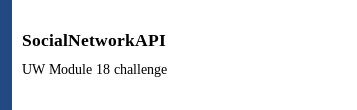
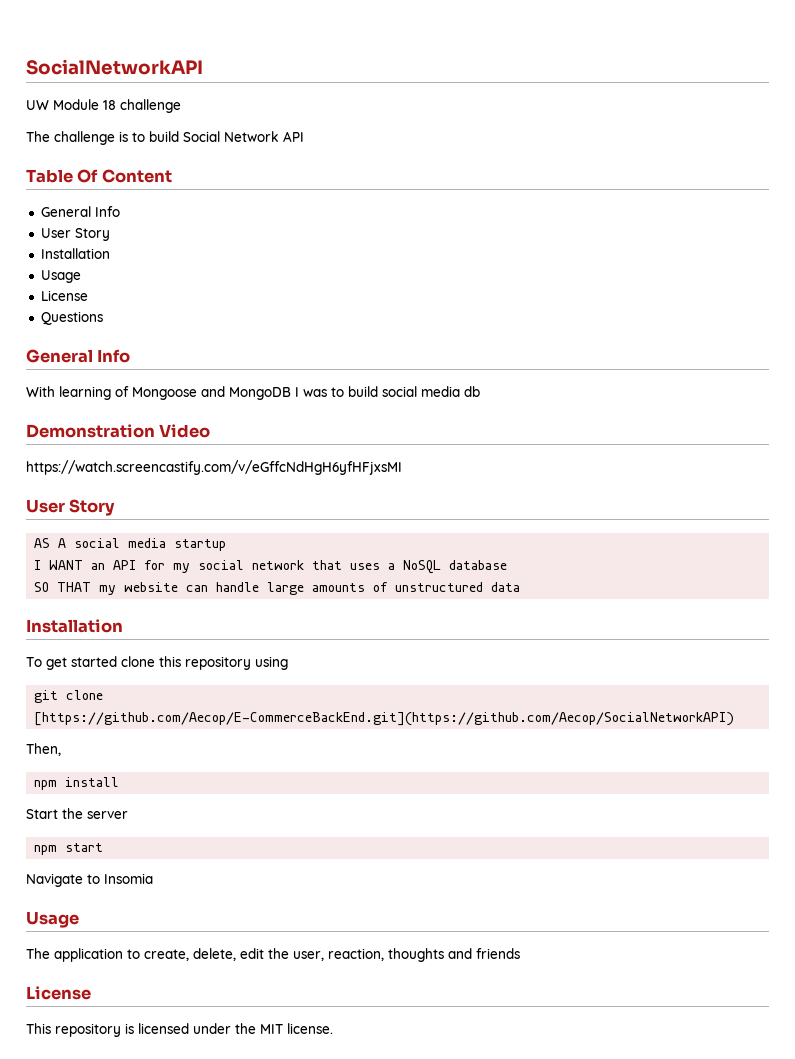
(167, 70) none -> [26,131,304,145] [26,169,172,183] [40,206,120,217] [40,228,110,241] [40,248,110,259] [40,270,81,283] [40,290,88,301] [40,311,103,325] [26,349,131,363] [26,386,480,400] [26,424,211,438] [26,460,402,475] [26,499,116,516] [34,538,227,551] [34,560,508,574] [34,582,521,595] [26,619,123,633] [26,656,288,670] [34,690,104,703] [34,712,735,726] [26,743,61,756] [34,777,120,790] [26,808,128,819] [34,843,104,855] [26,873,153,887] [26,911,79,928] [26,948,520,962] [26,986,91,1000] [26,1023,333,1037] // The challenge is to build Social Network API // Table Of Content // General Info // User Story // Installation // Usage // License // Questions // General Info // With learning of Mongoose and MongoDB I was to build social media db // Demonstration Video // https://watch.screencastify.com/v/eGffcNdHgH6yfHFjxsMI // User Story // AS A social media startup // I WANT an API for my social network that uses a NoSQL database // SO THAT my website can handle large amounts of unstructured data // Installation // To get started clone this repository using // git clone [https://github.com/Aecop/E-CommerceBackEnd.git](https://github.com/Aecop/SocialNetworkAPI) // Then, // npm install // Start the server // npm start // Navigate to Insomia // Usage // The application to create, delete, edit the user, reaction, thoughts and friends // License // This repository is licensed under the MIT license.

